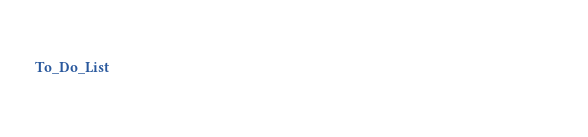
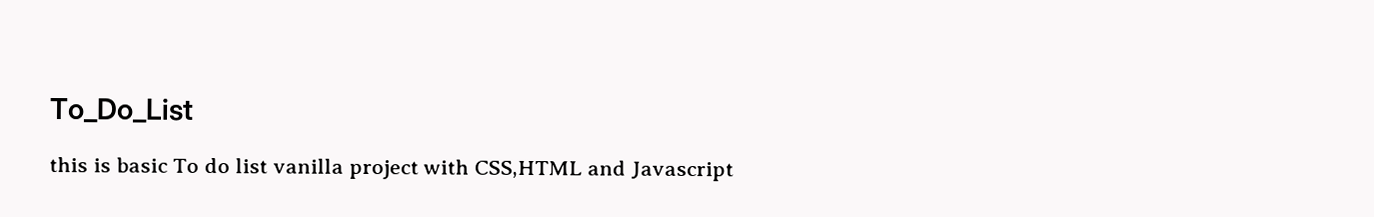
(109, 67) none -> [49,156,734,182] // this is basic To do list vanilla project with CSS,HTML and Javascript

